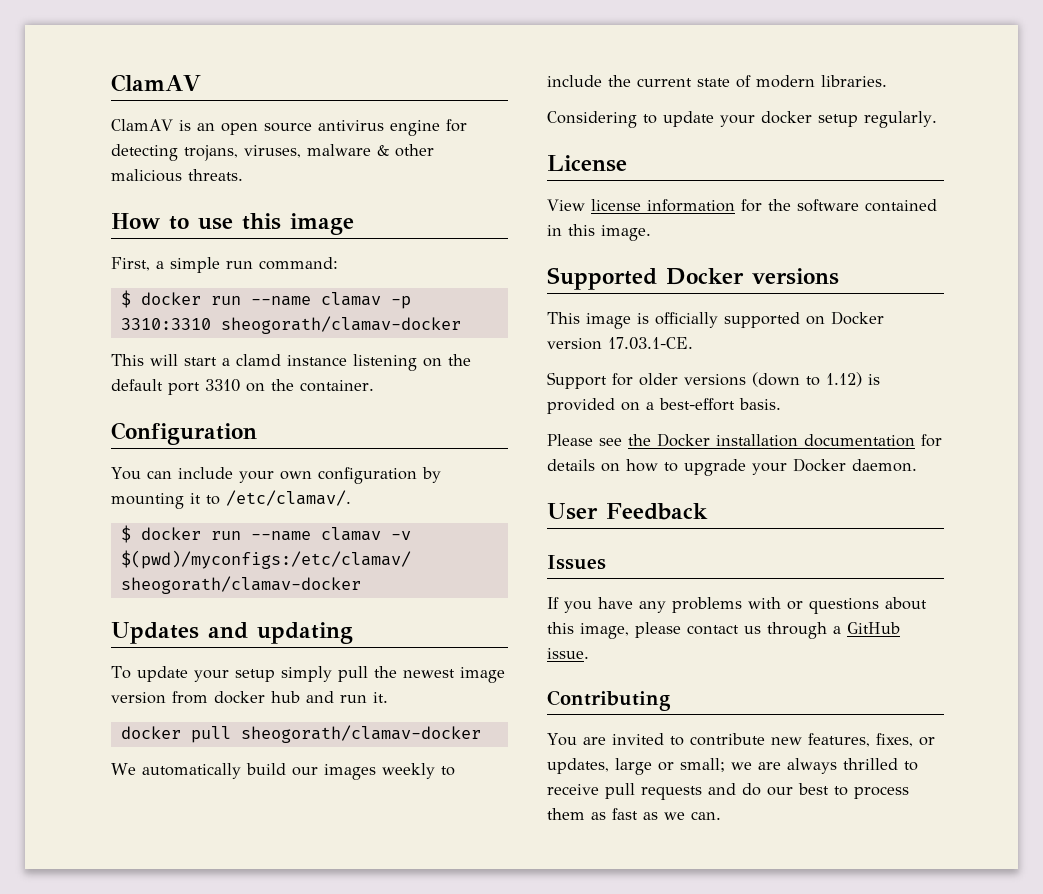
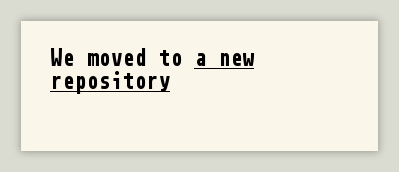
[111,74,201,92] [111,119,467,136] [111,144,434,161] [111,169,243,182] [111,213,354,235] [111,257,338,273] [120,290,411,309] [120,316,461,334] [111,354,471,371] [111,379,374,395] [111,422,257,445] [111,467,441,484] [111,490,351,509] [120,525,411,543] [120,550,411,569] [120,576,361,594] [111,622,353,644] [111,666,505,683] [111,691,388,704] [120,725,481,743] [111,763,455,780] [547,75,887,88] [547,111,937,128] [547,155,627,172] [547,199,937,212] [547,224,651,241] [547,267,839,290] [547,311,884,329] [547,337,693,350] [547,372,880,389] [547,398,781,414] [547,433,942,447] [547,458,917,476] [547,503,708,520] [547,555,606,570] [547,597,927,614] [547,622,900,639] [547,648,589,659] [547,690,671,711] [547,733,935,747] [547,758,918,775] [547,783,909,800] [547,808,721,820] ClamAV // ClamAV is an open source antivirus engine for detecting trojans, viruses, malware & other malicious threats. // How to use this image // First, a simple run command: // $ docker run --name clamav -p 3310:3310 sheogorath/clamav-docker // This will start a clamd instance listening on the default port 3310 on the container. // Configuration // You can include your own configuration by mounting it to /etc/clamav/. // $ docker run --name clamav -v $(pwd)/myconfigs:/etc/clamav/ sheogorath/clamav-docker // Updates and updating // To update your setup simply pull the newest image version from docker hub and run it. // docker pull sheogorath/clamav-docker // We automatically build our images weekly to include the current state of modern libraries. // Considering to update your docker setup regularly. // License // View license information for the software contained in this image. // Supported Docker versions // This image is officially supported on Docker version 17.03.1-CE. // Support for older versions (down to 1.12) is provided on a best-effort basis. // Please see the Docker installation documentation for details on how to upgrade your Docker daemon. // User Feedback // Issues // If you have any problems with or questions about this image, please contact us through a GitHub issue. // Contributing // You are invited to contribute new features, fixes, or updates, large or small; we are always thrilled to receive pull requests and do our best to process them as fast as we can. -> [50,48,255,66] [50,71,170,94] We moved to a new repository

